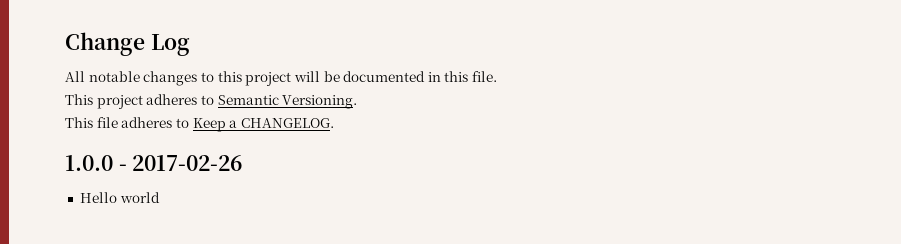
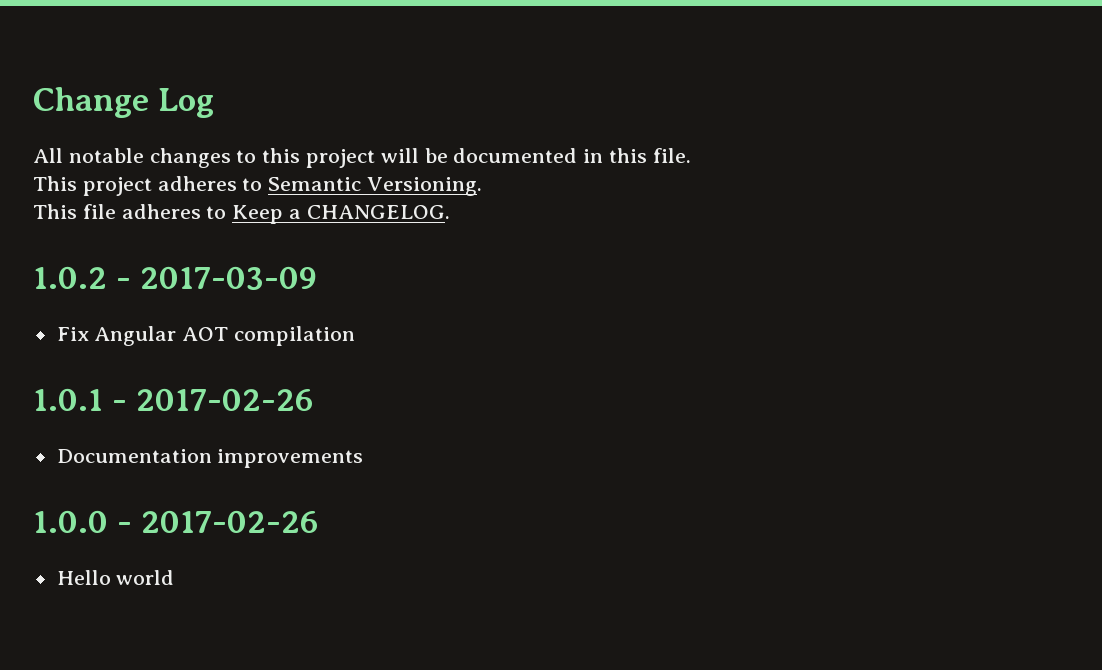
(334, 123) none -> [33,266,318,290] [56,326,356,346] [33,388,314,411] [56,449,364,468] // 1.0.2 - 2017-03-09 // Fix Angular AOT compilation // 1.0.1 - 2017-02-26 // Documentation improvements

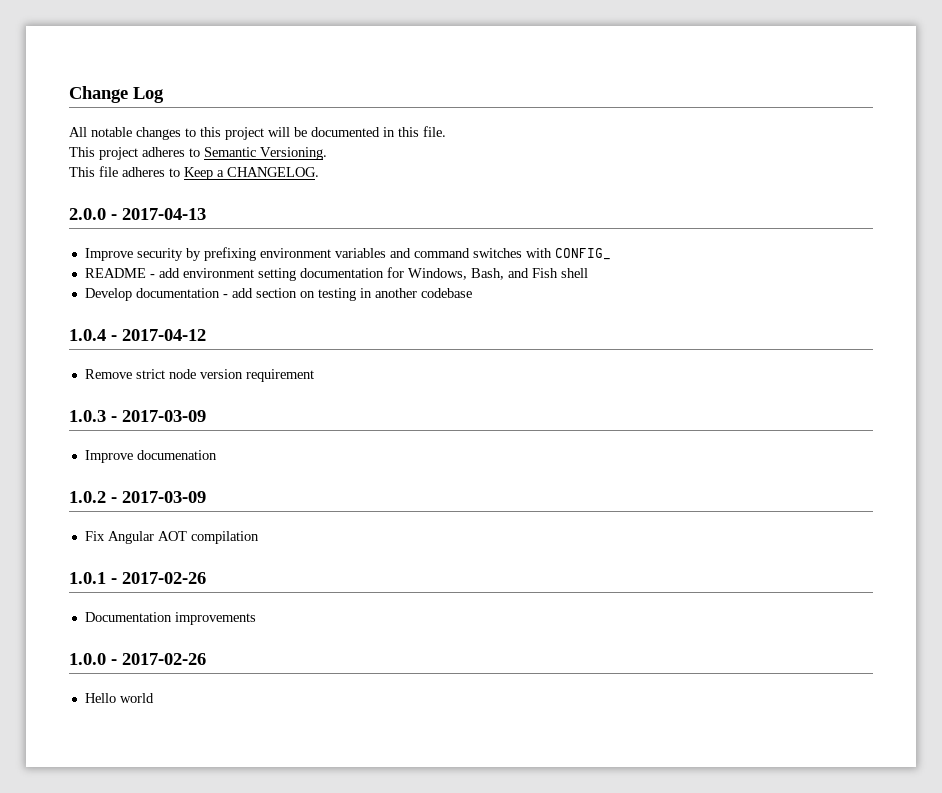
(450, 212) none -> [69,208,206,220] [84,247,611,261] [84,267,588,281] [84,288,472,301] [69,329,206,341] [84,369,314,382] [69,410,206,422] [84,450,217,463] // 2.0.0 - 2017-04-13 // Improve security by prefixing environment variables and command switches with CONFIG_ // README - add environment setting documentation for Windows, Bash, and Fish shell // Develop documentation - add section on testing in another codebase // 1.0.4 - 2017-04-12 // Remove strict node version requirement // 1.0.3 - 2017-03-09 // Improve documenation

